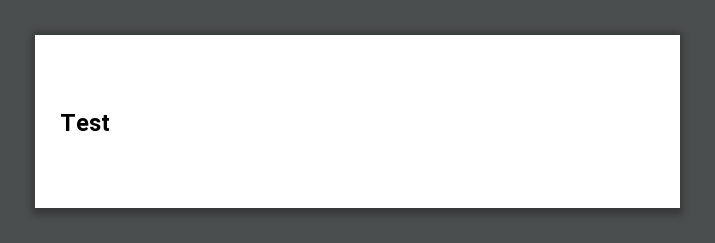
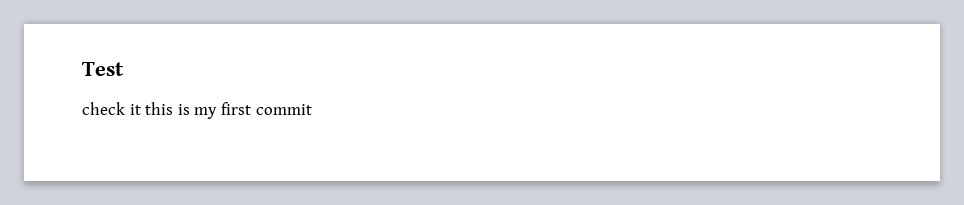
(110, 122) none -> [82,102,312,119] // check it this is my first commit

